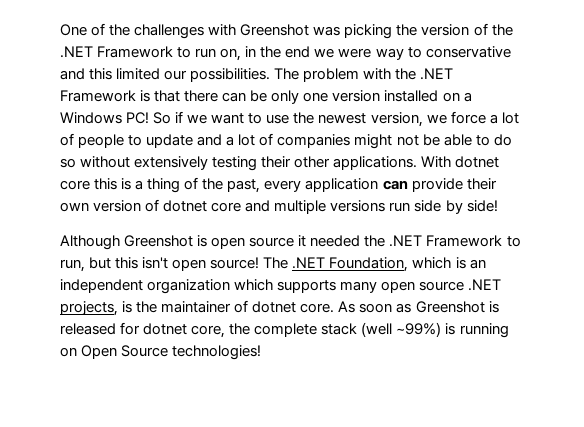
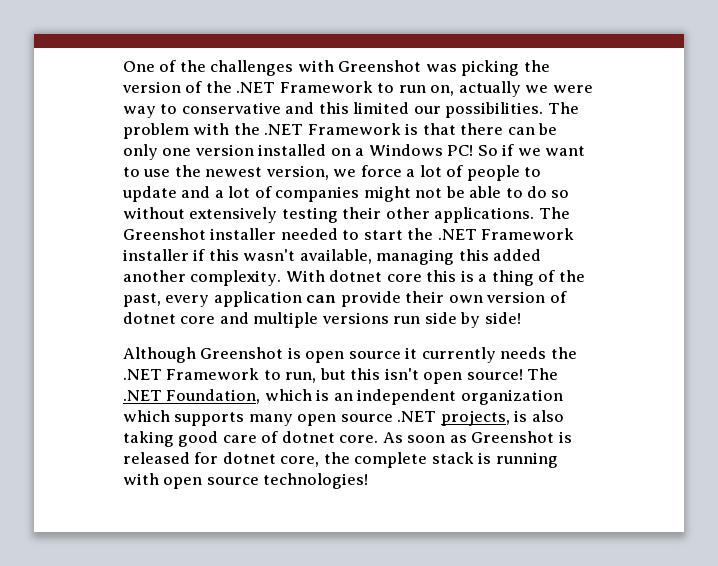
[245,46,311,58] in the end -> [458,81,521,97] actually
(418, 163) none -> [538,207,570,219] [123,228,575,240] [123,249,542,265] [123,270,282,286] The Greenshot installer needed to start the .NET Framework installer if this wasn't available, managing this added another complexity.
[310,235,361,247] needed -> [421,347,547,363] currently needs
[136,301,232,313] the maintainer -> [531,410,564,422] [123,431,257,447] also taking good care
[361,322,509,338] [60,345,169,359] (well ~99%) is running on Open Source -> [478,452,558,468] [123,473,259,489] is running with open source

